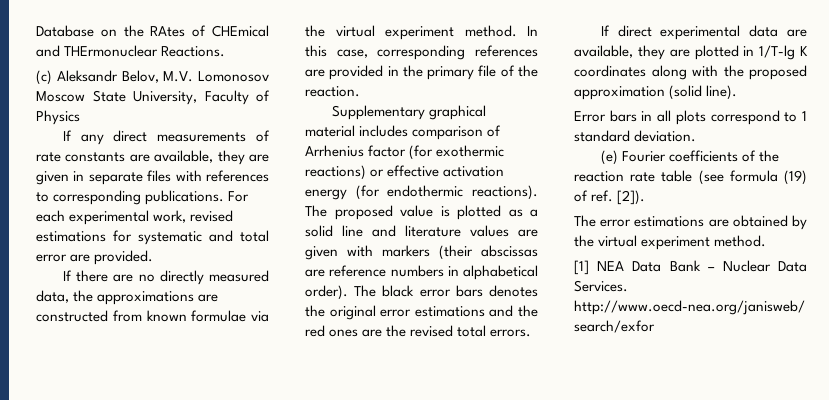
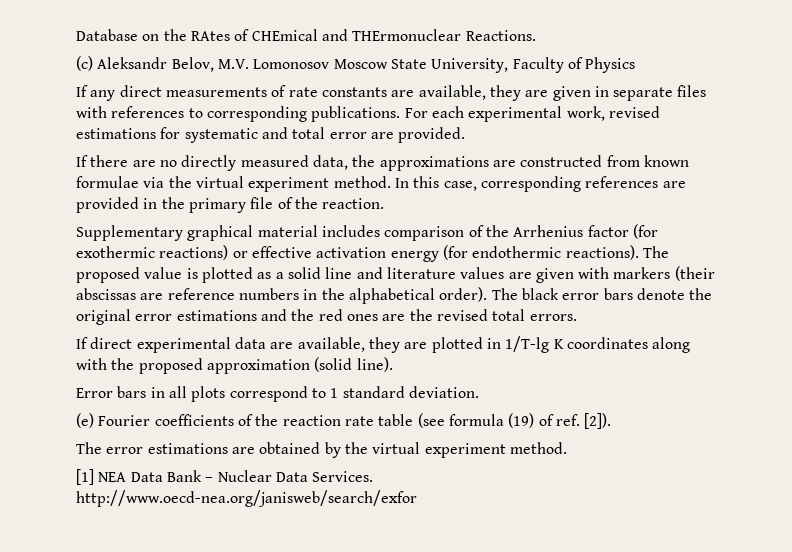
(502, 131) none -> [485,225,509,237] the
(459, 271) none -> [321,288,345,300] the
[489,285,538,297] denotes -> [636,288,685,300] denote

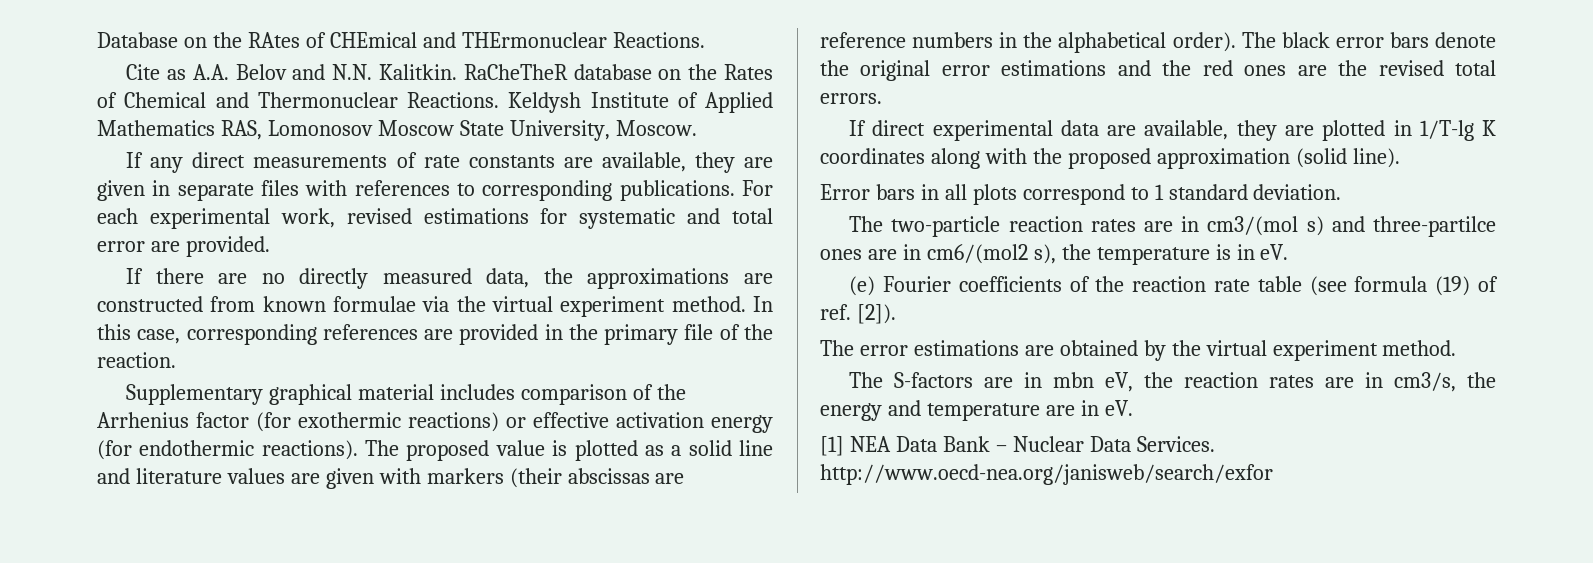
[76,56,249,72] (c) Aleksandr Belov, M.V. -> [126,64,773,80] [97,92,773,113] [97,120,262,140] Cite as A.A. Belov and N.N. Kalitkin. RaCheTheR database on the Rates of Chemical and Thermonuclear Reactions. Keldysh Institute of Applied Mathematics RAS,
[512,57,636,73] Faculty of Physics -> [615,120,697,136] Moscow.
(479, 392) none -> [849,216,1496,237] [820,244,1289,265] // The two-particle reaction rates are in cm3/(mol s) and three-partilce ones are in cm6/(mol2 s), the temperature is in eV.
(567, 448) none -> [849,372,1496,392] [820,400,1133,421] // The S-factors are in mbn eV, the reaction rates are in cm3/s, the energy and temperature are in eV.

